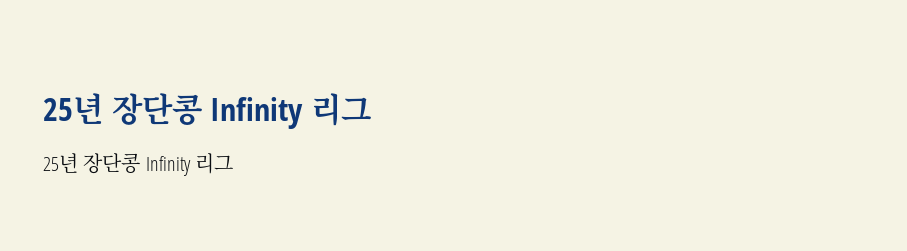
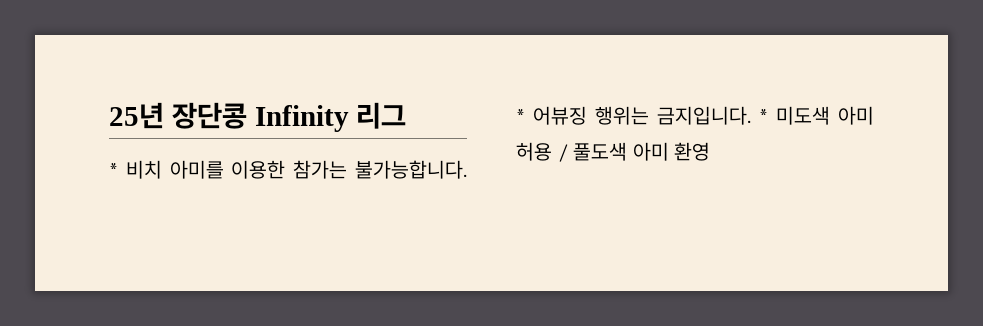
[43,153,234,176] 25년 장단콩 Infinity 리그 -> [109,160,468,179] [516,106,874,125] [516,142,711,162] * 비치 아미를 이용한 참가는 불가능합니다. * 어뷰징 행위는 금지입니다. * 미도색 아미 허용 / 풀도색 아미 환영

